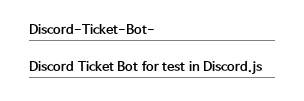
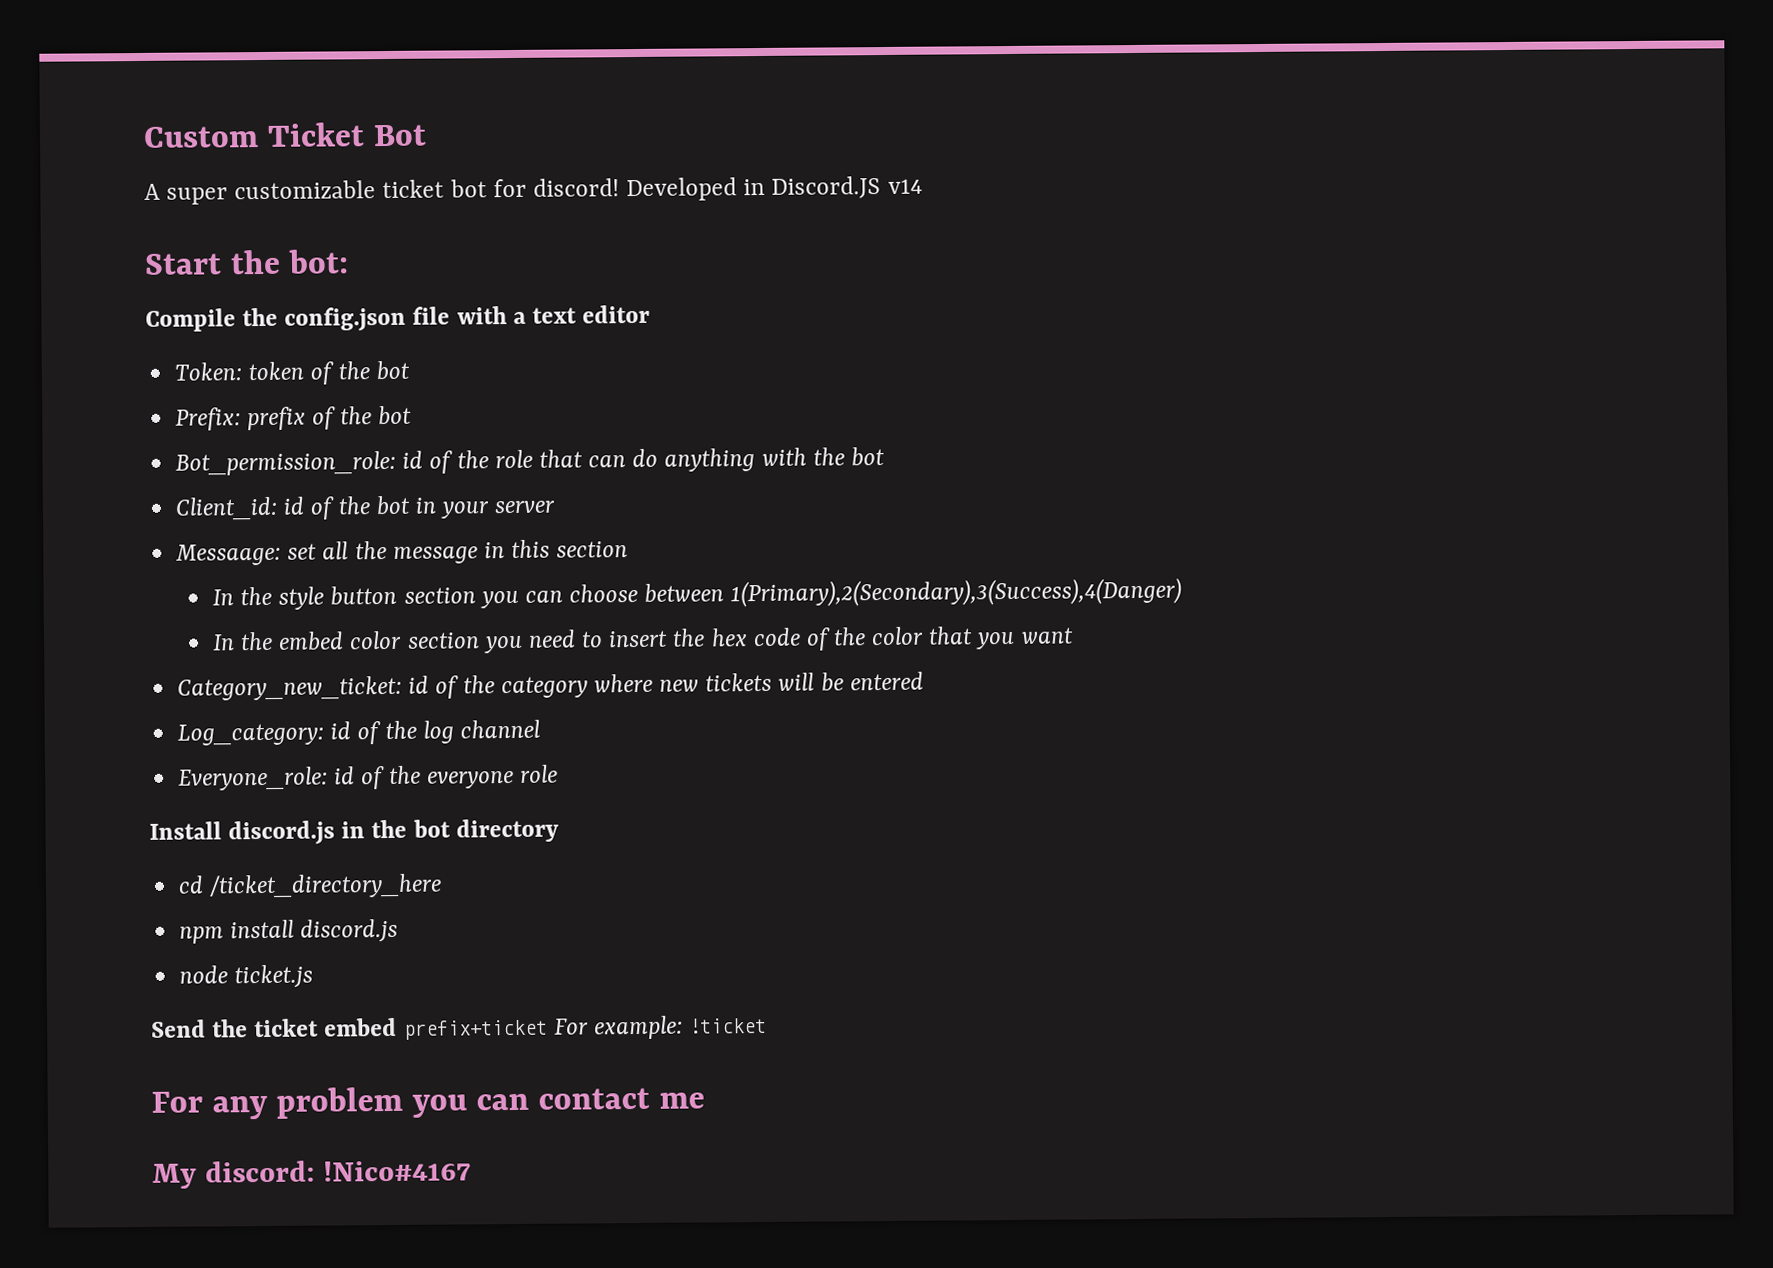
[29,24,155,34] [29,61,74,71] Discord-Ticket-Bot- // Discord -> [143,126,259,148] Custom
[141,61,263,75] for test in Discord.js -> [144,176,923,205] [144,249,349,275] [145,304,651,332] [174,360,410,385] [175,405,412,431] [175,447,885,476] [175,495,557,521] [175,539,629,566] [211,577,1183,610] [211,626,1074,654] [177,671,924,701] [177,719,540,746] [178,764,558,791] [149,818,559,846] [178,873,443,899] [179,918,399,944] [179,964,314,989] [151,1015,768,1040] [151,1086,705,1120] [152,1160,471,1189] // A super customizable ticket bot for discord! Developed in Discord.JS v14 // Start the bot: // Compile the config.json file with a text editor // Token: token of the bot // Prefix: prefix of the bot // Bot_permission_role: id of the role that can do anything with the bot // Client_id: id of the bot in your server // Messaage: set all the message in this section // In the style button section you can choose between 1(Primary),2(Secondary),3(Success),4(Danger) // In the embed color section you need to insert the hex code of the color that you want // Category_new_ticket: id of the category where new tickets will be entered // Log_category: id of the log channel // Everyone_role: id of the everyone role // Install discord.js in the bot directory // cd /ticket_directory_here // npm install discord.js // node ticket.js // Send the ticket embed prefix+ticket For example: !ticket // For any problem you can contact me // My discord: !Nico#4167

